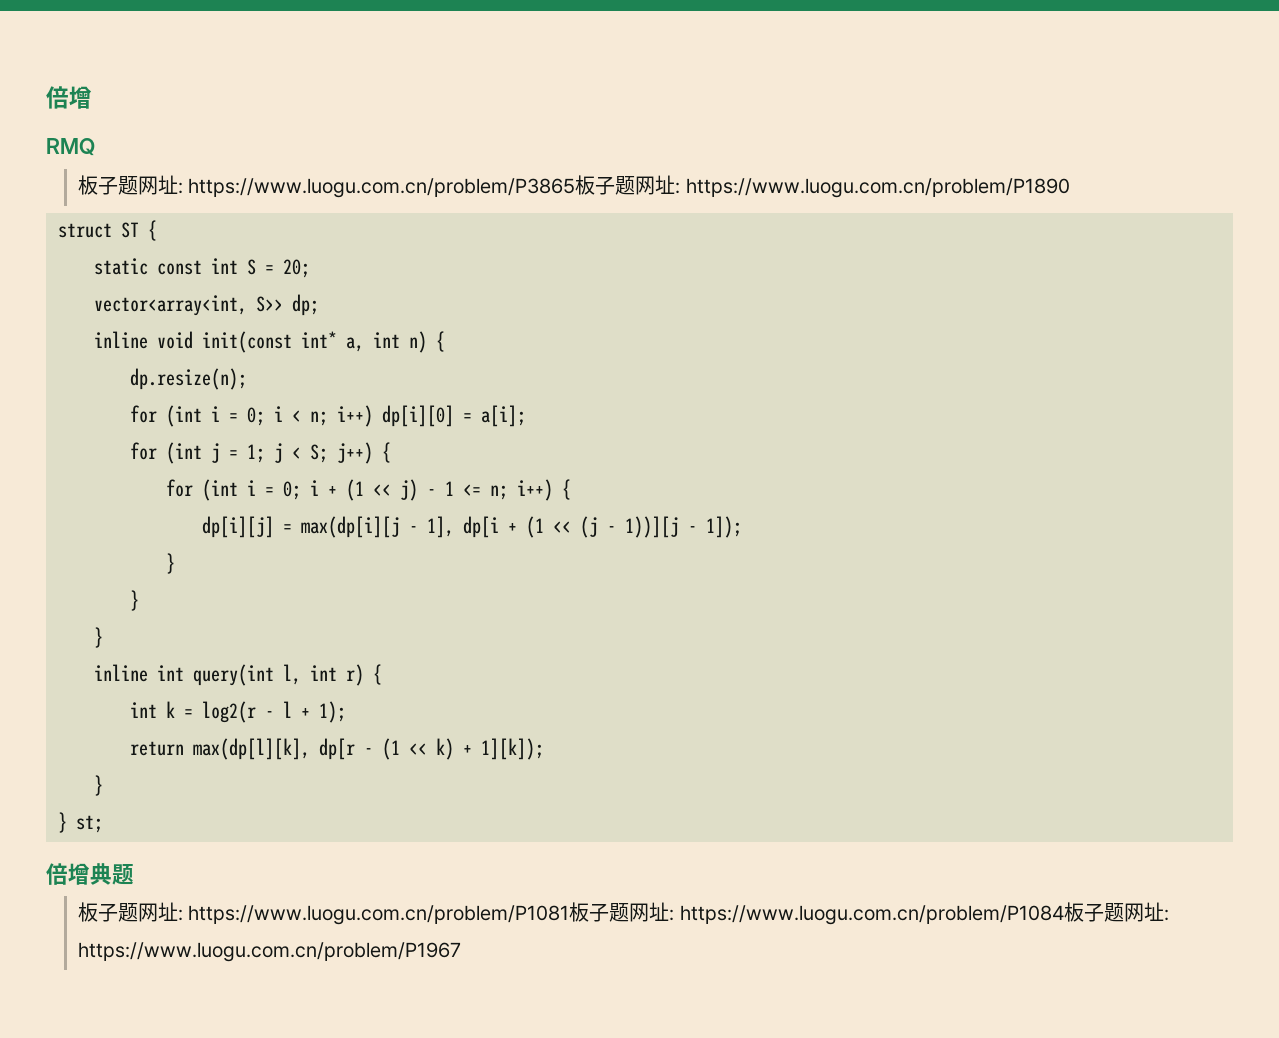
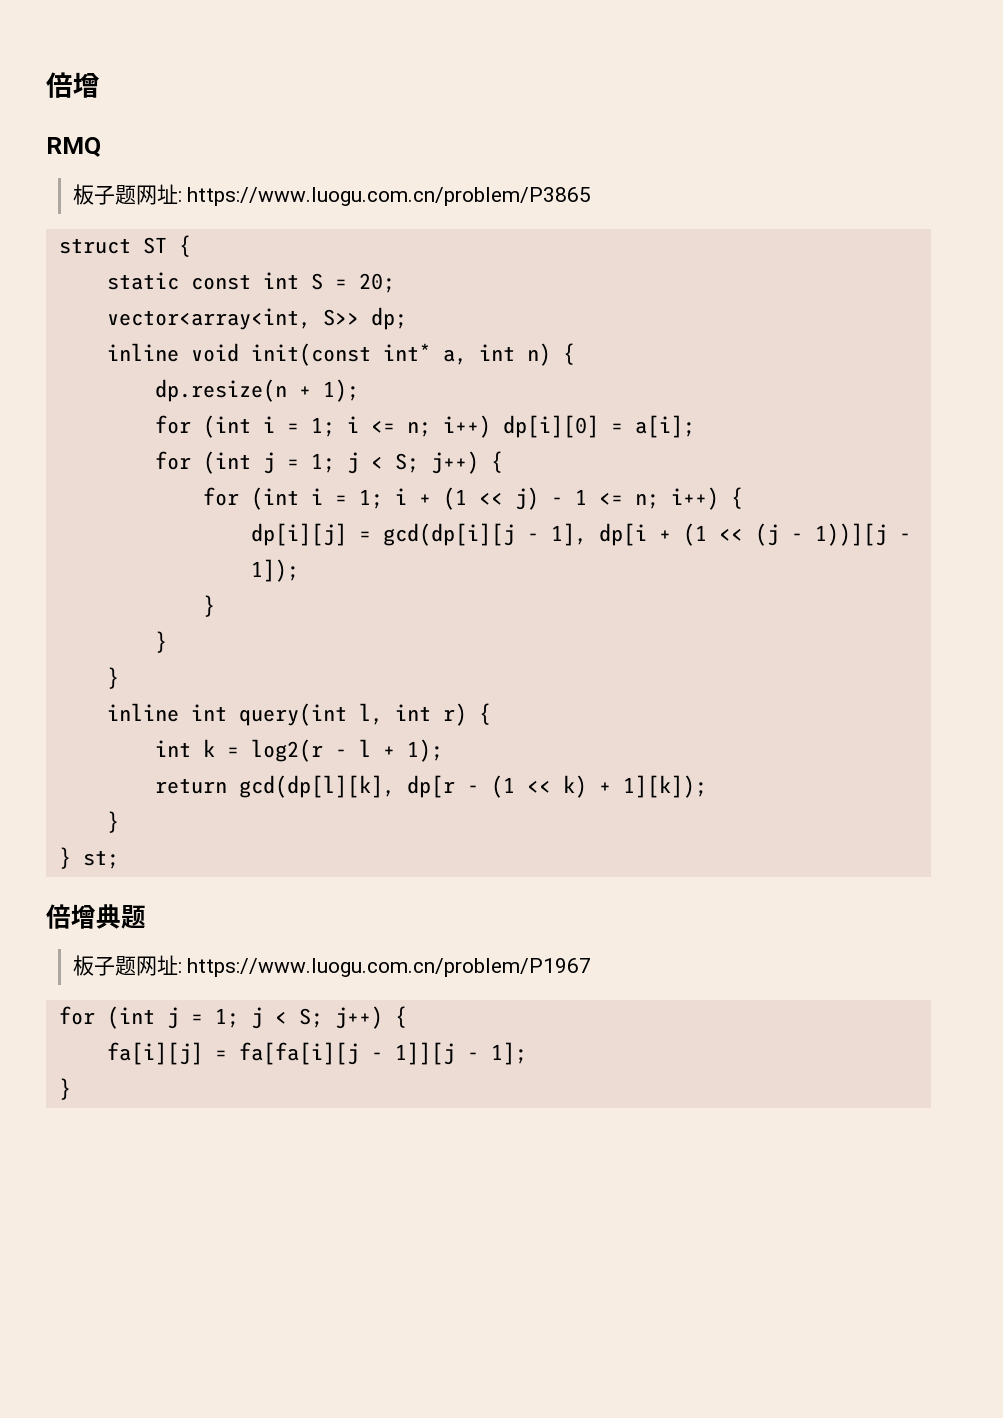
[575,175,1070,198] 板子题网址: https://www.luogu.com.cn/problem/P1890 -> (592, 196) none
[130,368,247,390] [130,405,301,427] dp.resize(n); // for (int i = 0; i < -> [154,379,359,402] [154,415,395,438] dp.resize(n + 1); // for (int i = 1; i <=
[283,481,301,500] 0; -> [358,489,383,509] 1;
[301,516,400,538] max(dp[i][j -> [382,523,515,546] gcd(dp[i][j
[193,738,310,760] max(dp[l][k], -> [238,775,395,798] gcd(dp[l][k],
[188,902,1169,925] [78,942,462,962] https://www.luogu.com.cn/problem/P1081板子题网址: https://www.luogu.com.cn/problem/P1084板子题网址: https://www.luogu.com.cn/problem/P1967 -> [187,958,592,977] [58,1006,407,1029] [106,1042,527,1065] [58,1078,71,1100] https://www.luogu.com.cn/problem/P1967 // for (int j = 1; j < S; j++) { // fa[i][j] = fa[fa[i][j - 1]][j - 1]; // }

